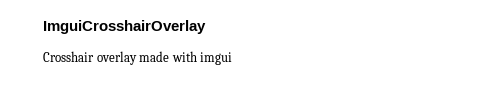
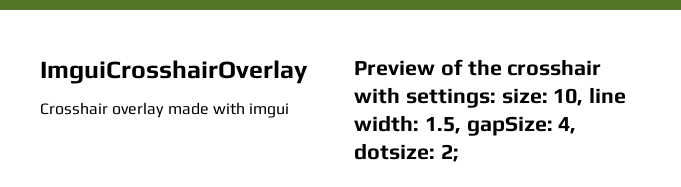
(233, 58) none -> [354,59,602,76] [354,87,627,108] [354,115,577,136] [354,143,459,162] // Preview of the crosshair with settings: size: 10, line width: 1.5, gapSize: 4, dotsize: 2;

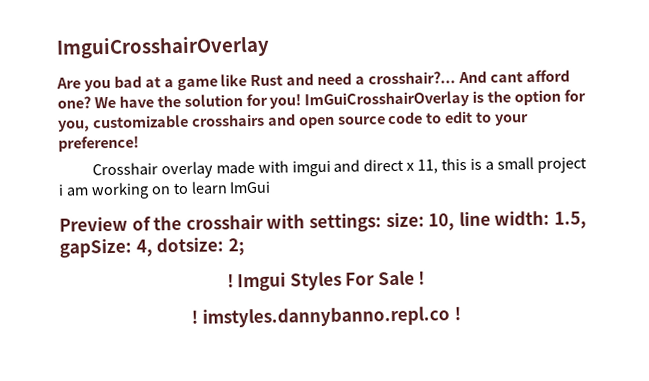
(308, 72) none -> [56,69,570,92] [57,89,587,109] [57,110,530,132] [58,135,139,152] // Are you bad at a game like Rust and need a crosshair?... And cant afford one? We have the solution for you! ImGuiCrosshairOverlay is the option for you, customizable crosshairs and open source code to edit to your preference!
(290, 110) none -> [333,157,587,174] [58,181,272,200] and direct x 11, this is a small project i am working on to learn ImGui
(459, 153) none -> [226,270,426,292] [191,306,461,328] // ! Imgui Styles For Sale ! // ! imstyles.dannybanno.repl.co !

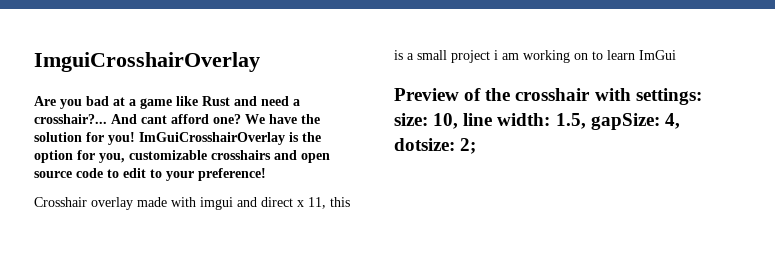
[226,270,426,292] [191,306,461,328] // ! Imgui Styles For Sale ! // ! imstyles.dannybanno.repl.co ! -> (477, 146) none

